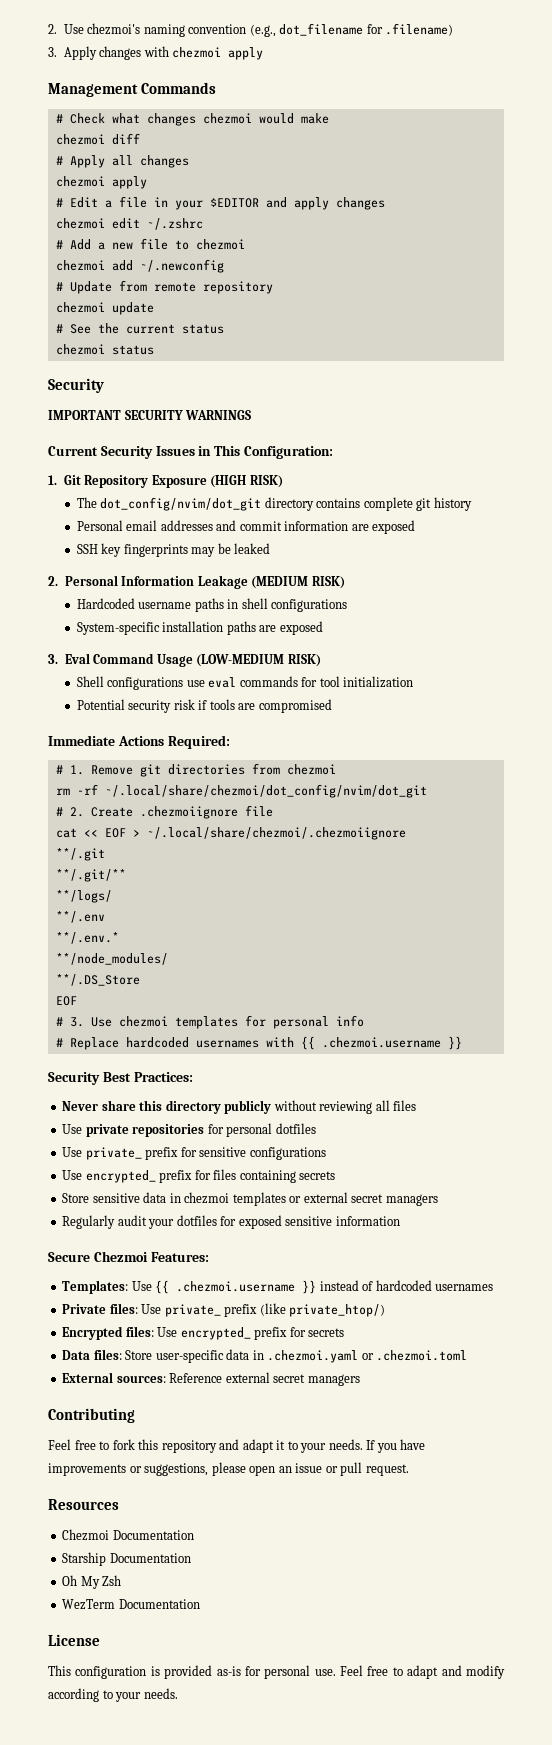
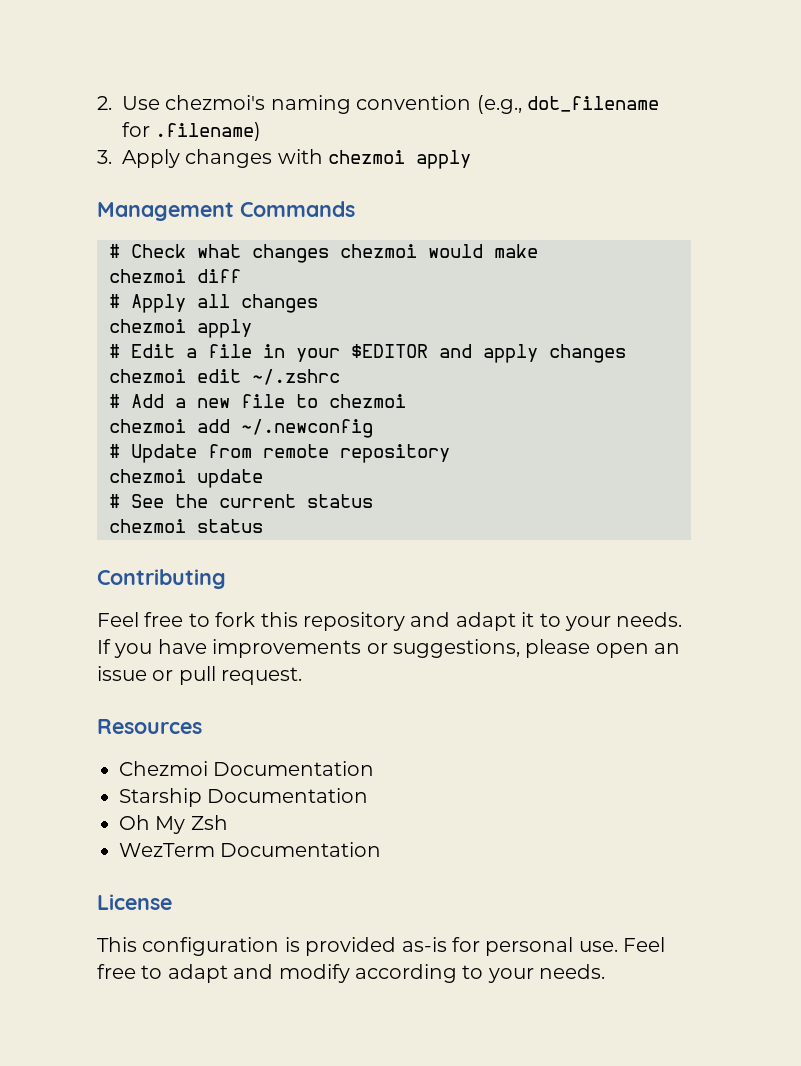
[48,378,104,393] [48,410,252,420] [48,445,333,459] [48,475,283,488] [76,497,472,511] [76,520,416,534] [76,543,271,557] [48,575,345,589] [76,598,348,612] [76,621,323,635] [48,653,321,667] [76,676,414,690] [76,699,332,713] [48,735,230,749] [55,763,336,777] [55,784,427,798] [55,805,273,819] [55,827,406,840] [55,848,105,861] [55,869,126,882] [55,890,112,903] [55,911,105,923] [55,932,119,944] [55,953,168,965] [55,974,140,986] [55,996,77,1006] [55,1015,364,1029] [55,1036,462,1050] [48,1072,193,1085] [62,1100,417,1114] [62,1123,316,1137] [62,1147,326,1160] [62,1169,336,1183] [62,1192,438,1206] [62,1215,400,1229] [48,1251,209,1262] [62,1280,494,1294] [62,1303,386,1317] [62,1326,345,1340] [62,1349,468,1363] [62,1372,360,1386] // Security // IMPORTANT SECURITY WARNINGS // Current Security Issues in This Configuration: // 1. Git Repository Exposure (HIGH RISK) // The dot_config/nvim/dot_git directory contains complete git history // Personal email addresses and commit information are exposed // SSH key fingerprints may be leaked // 2. Personal Information Leakage (MEDIUM RISK) // Hardcoded username paths in shell configurations // System-specific installation paths are exposed // 3. Eval Command Usage (LOW-MEDIUM RISK) // Shell configurations use eval commands for tool initialization // Potential security risk if tools are compromised // Immediate Actions Required: // # 1. Remove git directories from chezmoi // rm -rf ~/.local/share/chezmoi/dot_config/nvim/dot_git // # 2. Create .chezmoiignore file // cat << EOF > ~/.local/share/chezmoi/.chezmoiignore // **/.git // **/.git/** // **/logs/ // **/.env // **/.env.* // **/node_modules/ // **/.DS_Store // EOF // # 3. Use chezmoi templates for personal info // # Replace hardcoded usernames with {{ .chezmoi.username }} // Security Best Practices: // Never share this directory publicly without reviewing all files // Use private repositories for personal dotfiles // Use private_ prefix for sensitive configurations // Use encrypted_ prefix for files containing secrets // Store sensitive data in chezmoi templates or external secret managers // Regularly audit your dotfiles for exposed sensitive information // Secure Chezmoi Features: // Templates: Use {{ .chezmoi.username }} instead of hardcoded usernames // Private files: Use private_ prefix (like private_htop/) // Encrypted files: Use encrypted_ prefix for secrets // Data files: Store user-specific data in .chezmoi.yaml or .chezmoi.toml // External sources: Reference external secret managers -> (263, 526) none

